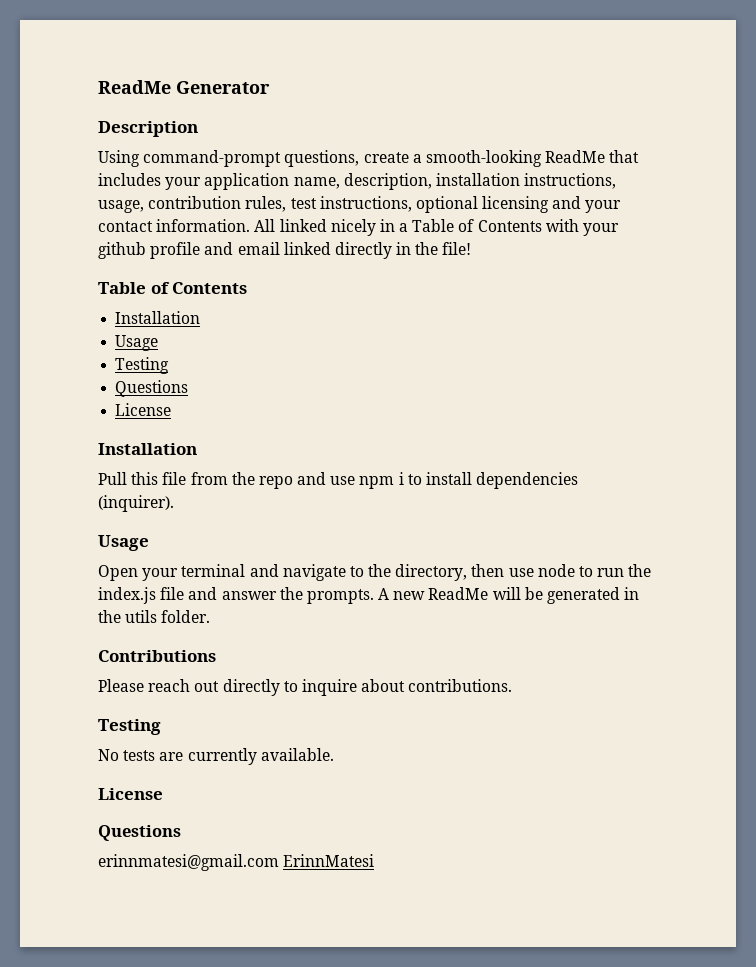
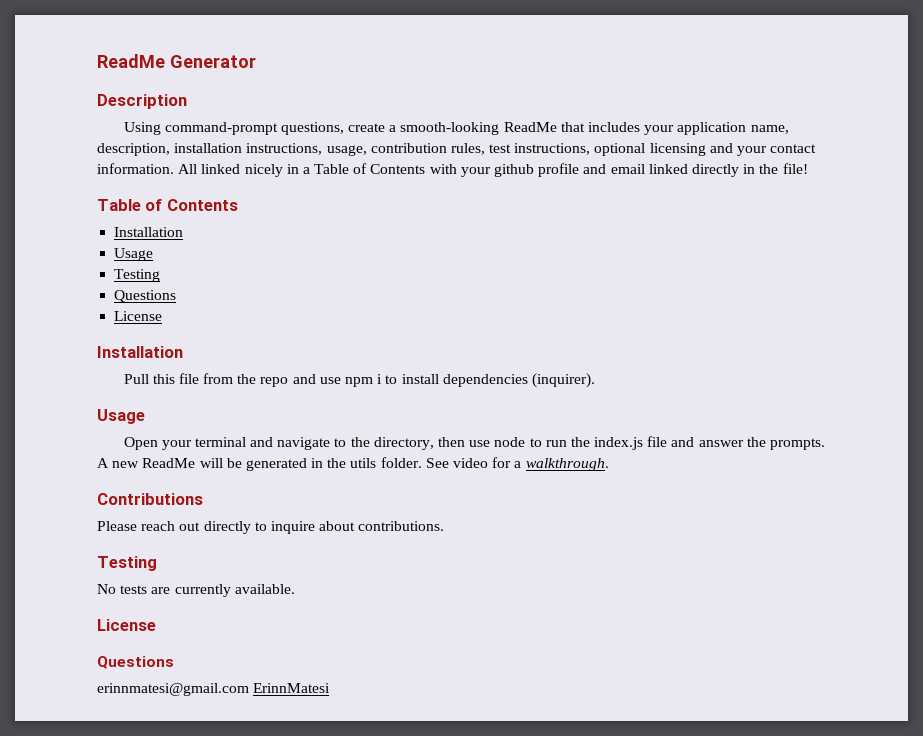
(211, 616) none -> [425,457,609,471] See video for a walkthrough.

